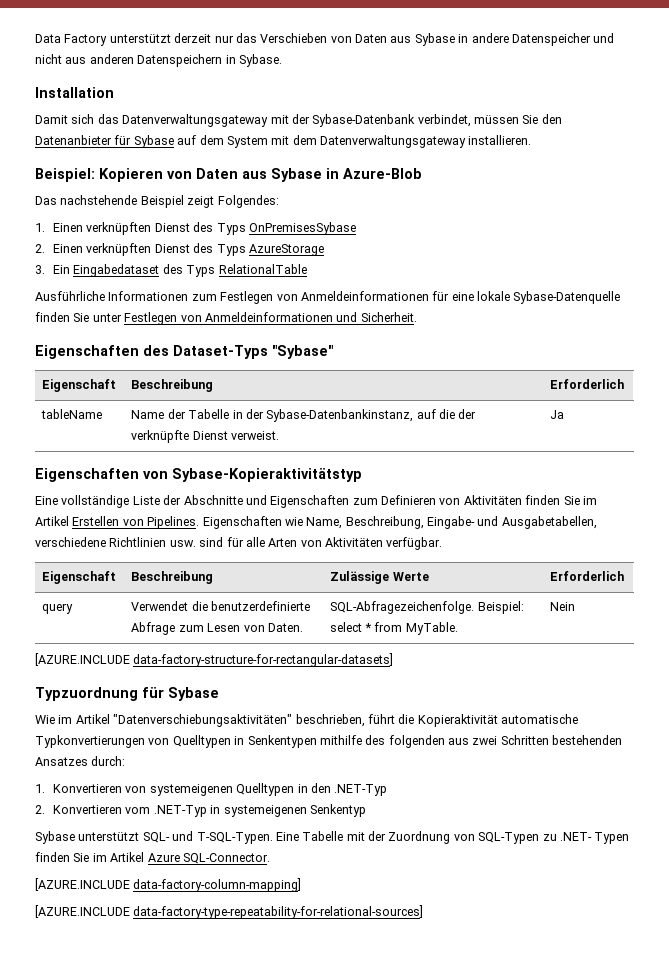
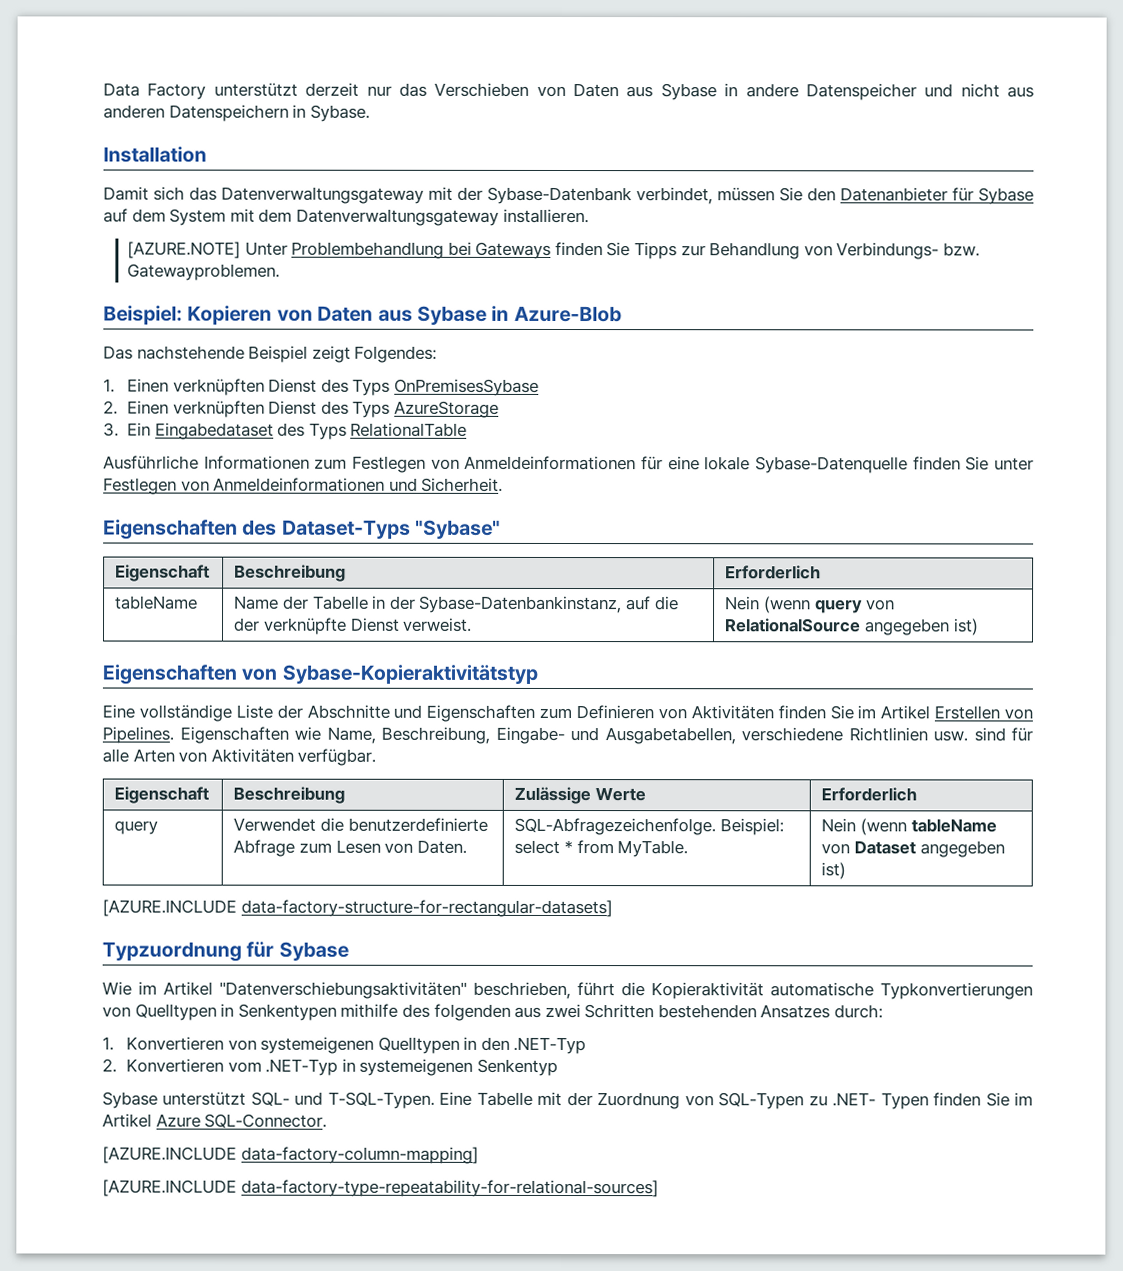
(532, 140) none -> [126,241,981,260] [126,263,280,281] // [AZURE.NOTE] Unter Problembehandlung bei Gateways finden Sie Tipps zur Behandlung von Verbindungs- bzw. Gatewayproblemen.
[550,410,565,419] Ja -> [725,596,896,614] [725,618,979,636] Nein (wenn query von RelationalSource angegeben ist)
(576, 606) none -> [859,818,997,836] [821,840,1005,858] [821,862,847,880] (wenn tableName von Dataset angegeben ist)

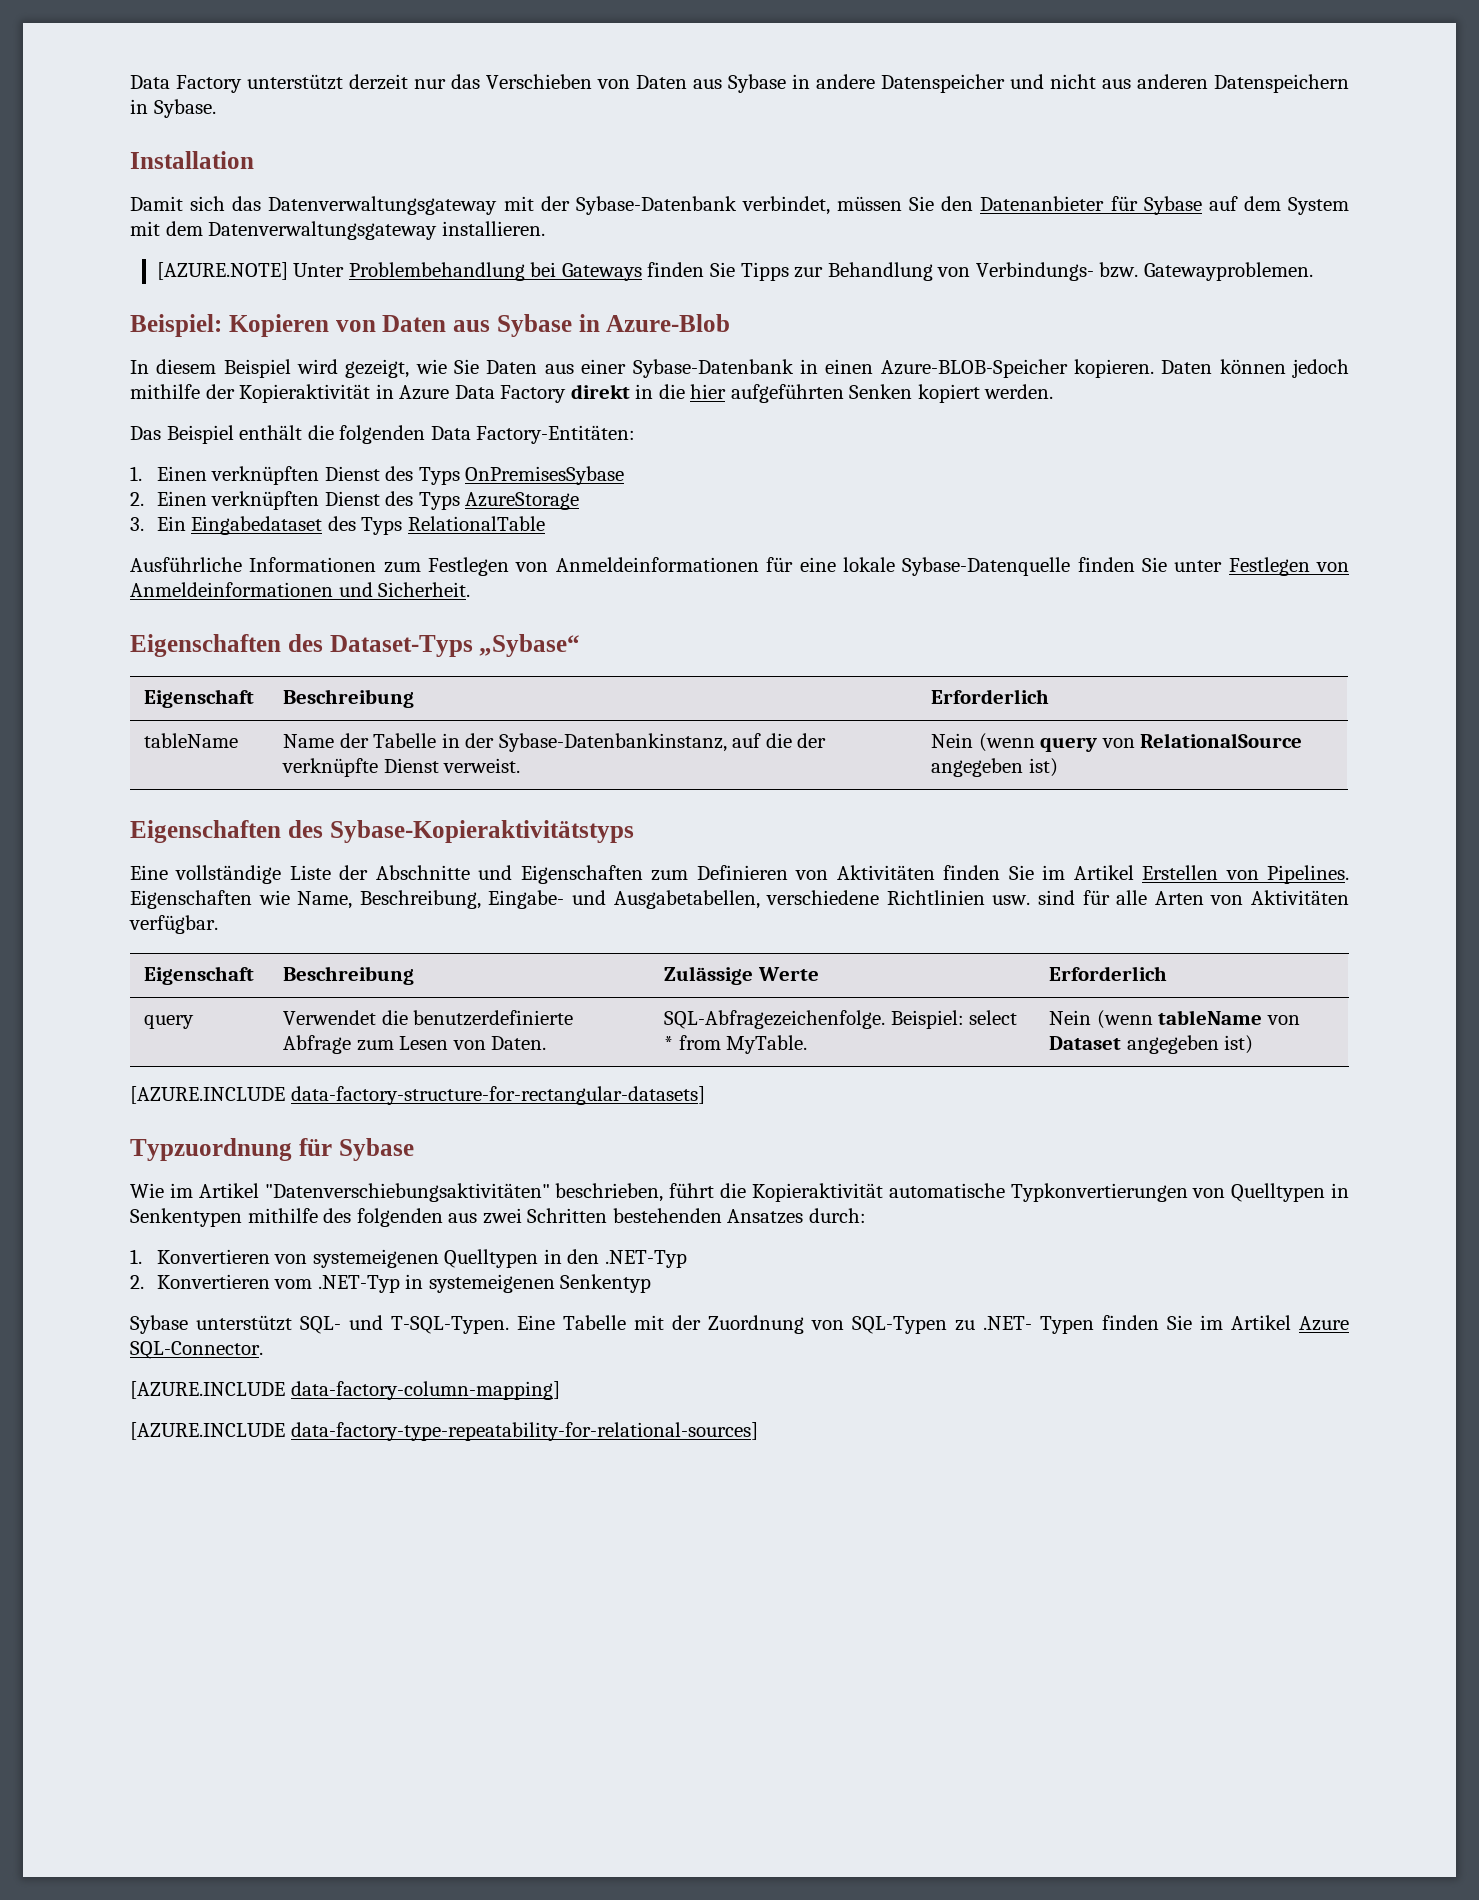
[103,345,438,363] Das nachstehende Beispiel zeigt Folgendes: -> [130,359,1349,378] [130,384,1054,403] [130,425,636,444] In diesem Beispiel wird gezeigt, wie Sie Daten aus einer Sybase-Datenbank in einen Azure-BLOB-Speicher kopieren. Daten können jedoch mithilfe der Kopieraktivität in Azure Data Factory direkt in die hier aufgeführten Senken kopiert werden. // Das Beispiel enthält die folgenden Data Factory-Entitäten:
[415,519,502,539] "Sybase" -> [479,634,581,657] „Sybase“
[241,664,538,684] von Sybase-Kopieraktivitätstyp -> [287,820,634,843] des Sybase-Kopieraktivitätstyps

